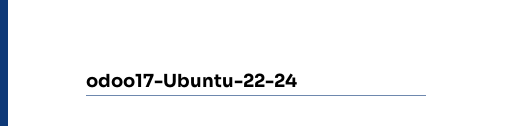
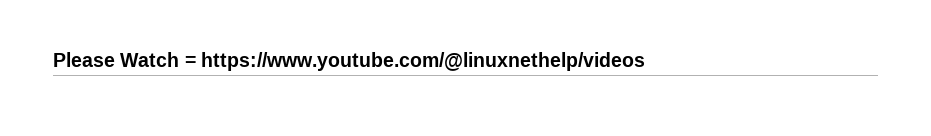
[86,73,297,88] odoo17-Ubuntu-22-24 -> [53,52,645,71] Please Watch = https://www.youtube.com/@linuxnethelp/videos

